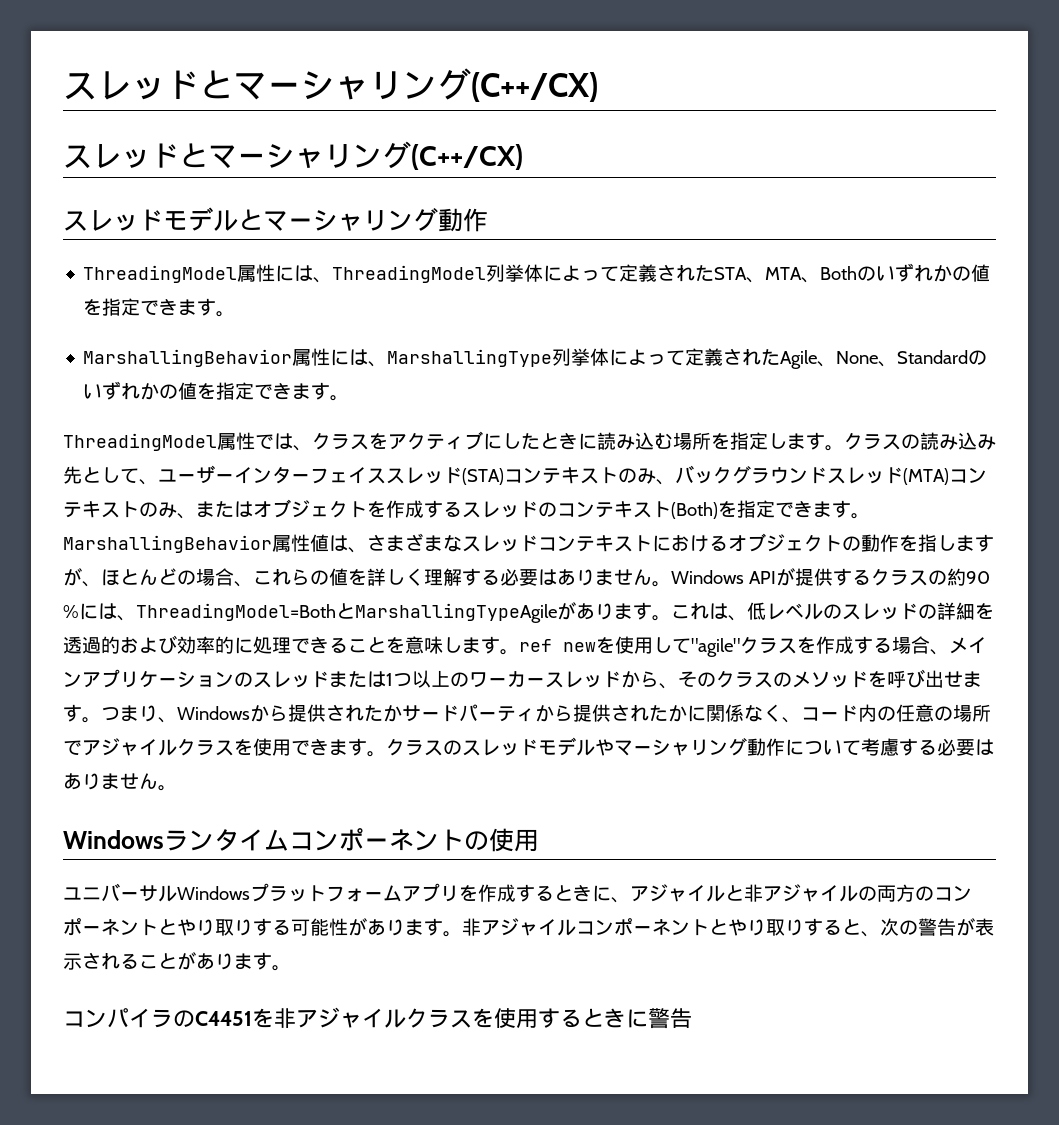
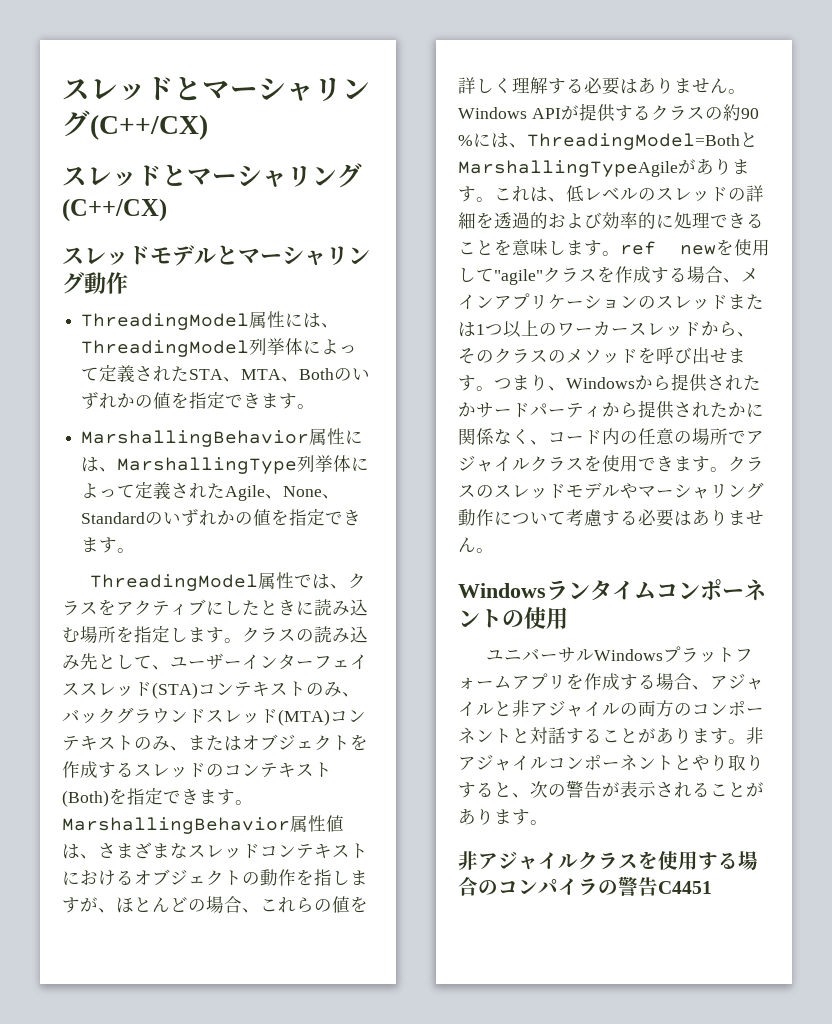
[554,884,611,902] ときに -> [656,673,692,690] 場合
[177,918,348,936] やり取りする可能性 -> [530,727,638,744] 対話すること
[63,1008,274,1028] コンパイラのC4451を -> (548, 822) none
[582,1008,692,1029] ときに警告 -> [738,851,758,870] [458,876,712,896] 場合のコンパイラの警告C4451

